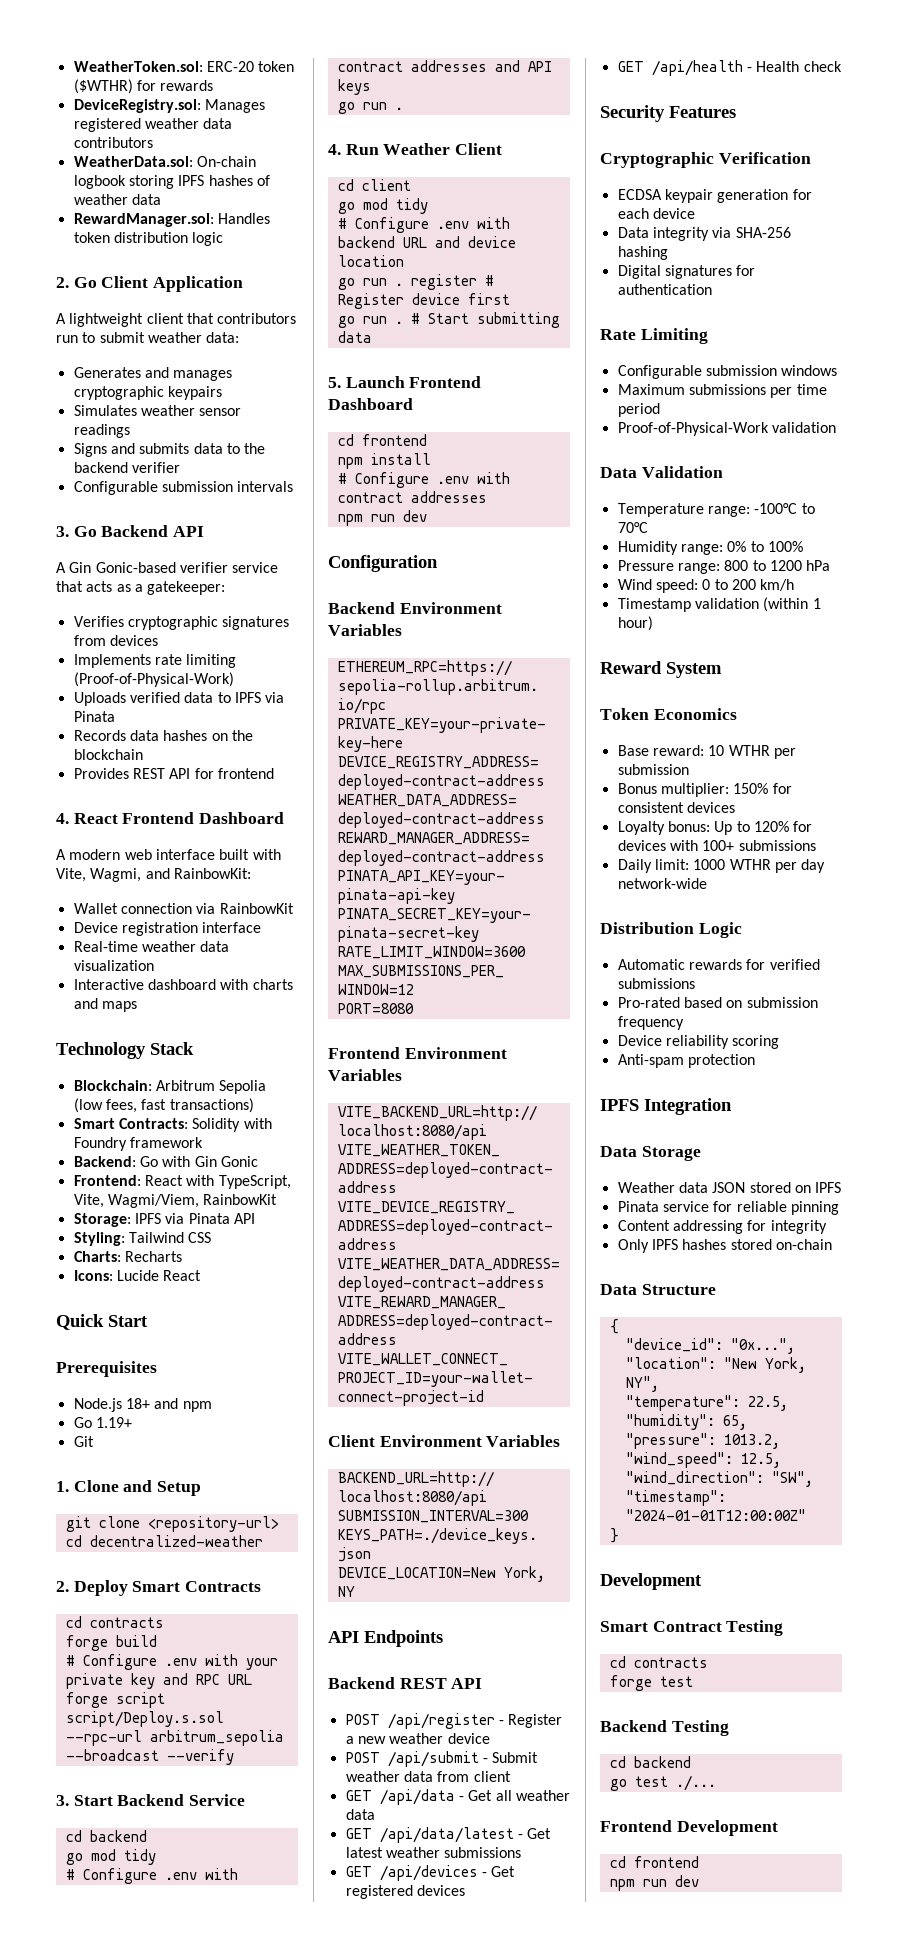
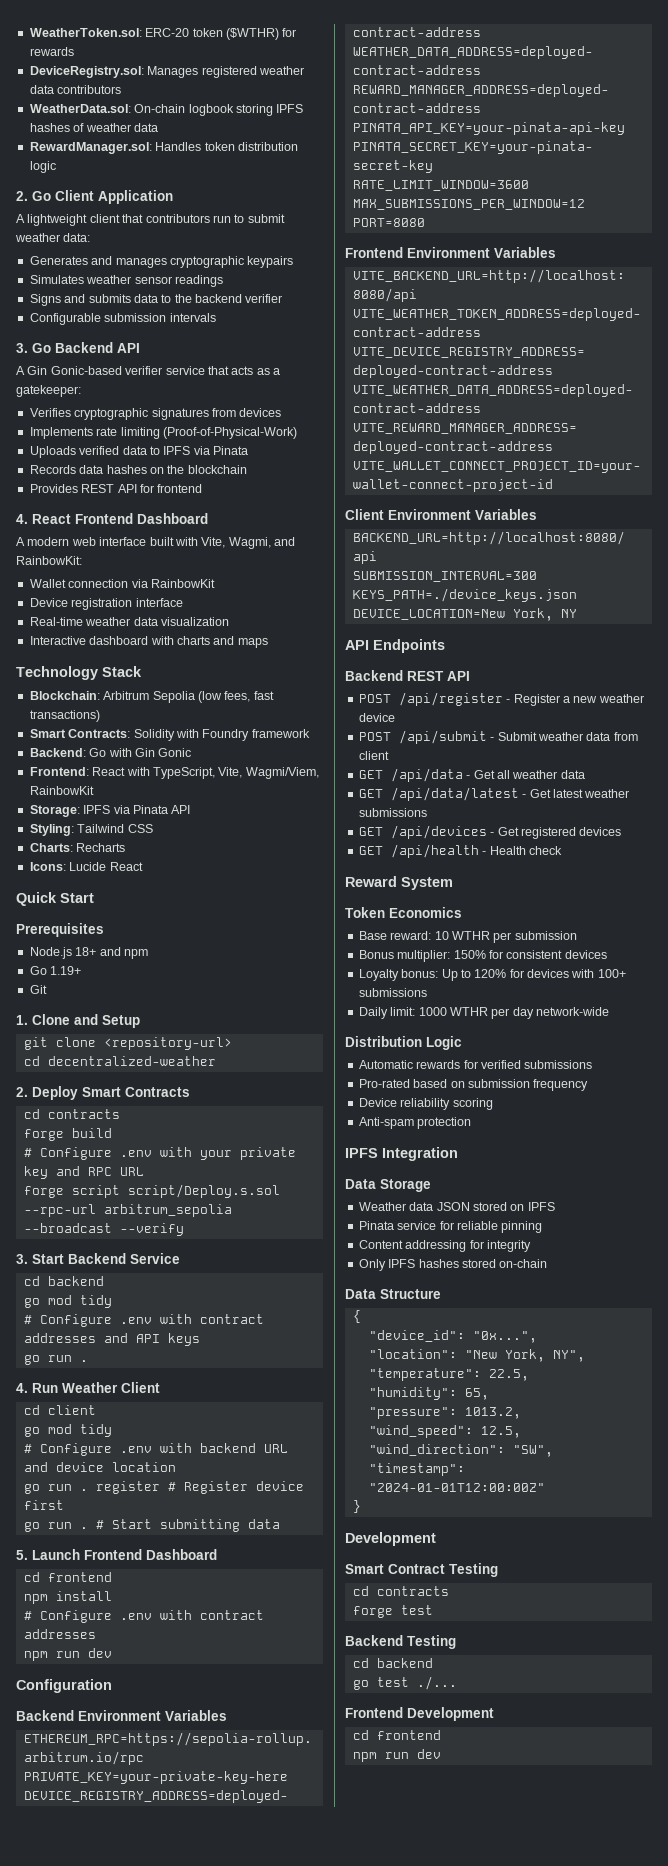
[600,105,736,122] [600,152,811,168] [617,189,812,203] [617,208,695,219] [617,227,791,241] [617,246,668,260] [617,265,756,279] [617,284,712,295] [600,328,708,344] [617,365,838,379] [617,384,827,398] [617,403,660,417] [617,422,836,436] [600,466,723,478] [617,503,815,517] [617,522,648,533] [617,541,803,555] [617,560,831,574] [617,579,795,593] [617,597,821,612] [617,616,653,631] // Security Features // Cryptographic Verification // ECDSA keypair generation for each device // Data integrity via SHA-256 hashing // Digital signatures for authentication // Rate Limiting // Configurable submission windows // Maximum submissions per time period // Proof-of-Physical-Work validation // Data Validation // Temperature range: -100°C to 70°C // Humidity range: 0% to 100% // Pressure range: 800 to 1200 hPa // Wind speed: 0 to 200 km/h // Timestamp validation (within 1 hour) -> (562, 850) none

